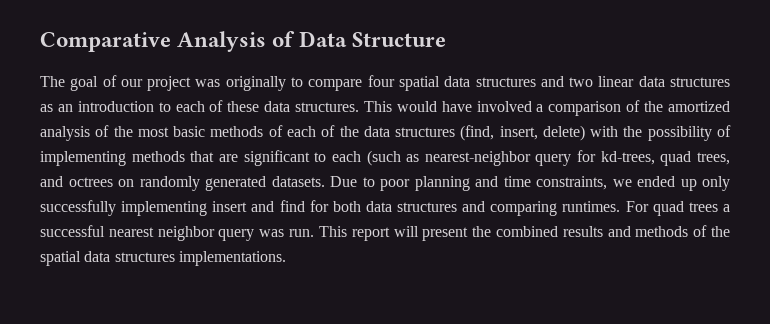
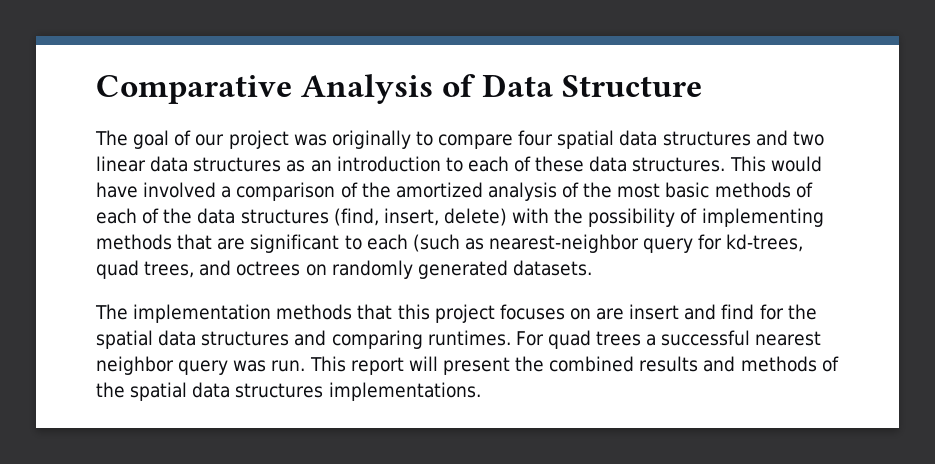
[330,176,730,191] [40,200,208,216] Due to poor planning and time constraints, we ended up only successfully implementing -> [95,304,625,323] // The implementation methods that this project focuses on are
[332,201,361,212] both -> [787,304,817,320] [96,330,153,349] the spatial

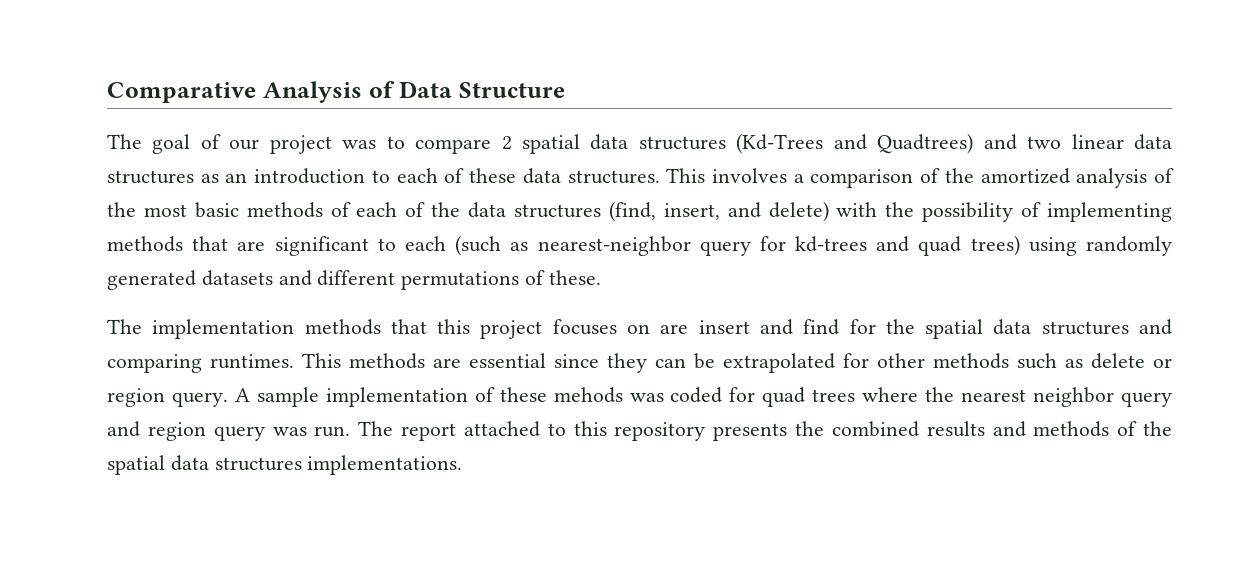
[331,130,411,149] originally -> (377, 144) none
[518,130,751,149] four spatial data structures -> [501,133,974,154] 2 spatial data structures (Kd-Trees and Quadtrees)
[770,156,822,172] [96,182,217,198] would have involved -> [711,168,787,183] involves
(439, 217) none -> [727,202,761,218] and
[726,234,804,252] [96,260,592,279] kd-trees, quad trees, and octrees on randomly generated datasets. -> [795,235,1172,256] [107,270,601,290] kd-trees and quad trees) using randomly generated datasets and different permutations of these.
[515,330,822,349] [96,356,510,375] For quad trees a successful nearest neighbor query was run. This report will present -> [302,353,1172,373] [107,387,1173,407] [107,421,788,441] This methods are essential since they can be extrapolated for other methods such as delete or region query. A sample implementation of these mehods was coded for quad trees where the nearest neighbor query and region query was run. The report attached to this repository presents

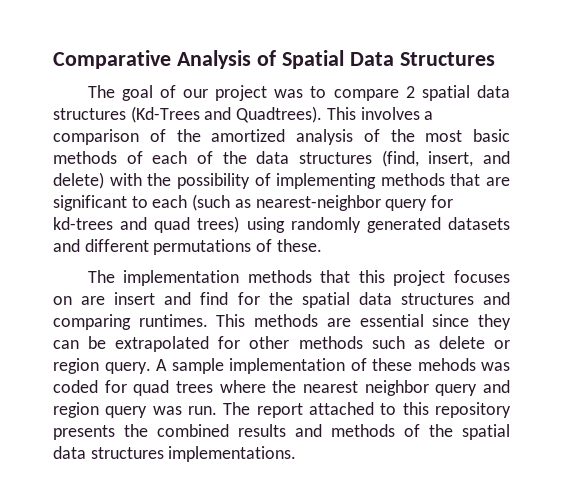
[399,81,565,98] Data Structure -> [281,50,495,69] Spatial Data Structures
[877,133,1173,154] [107,168,660,184] Quadtrees) and two linear data structures as an introduction to each of these data structures. -> [236,106,323,123] Quadtrees).

